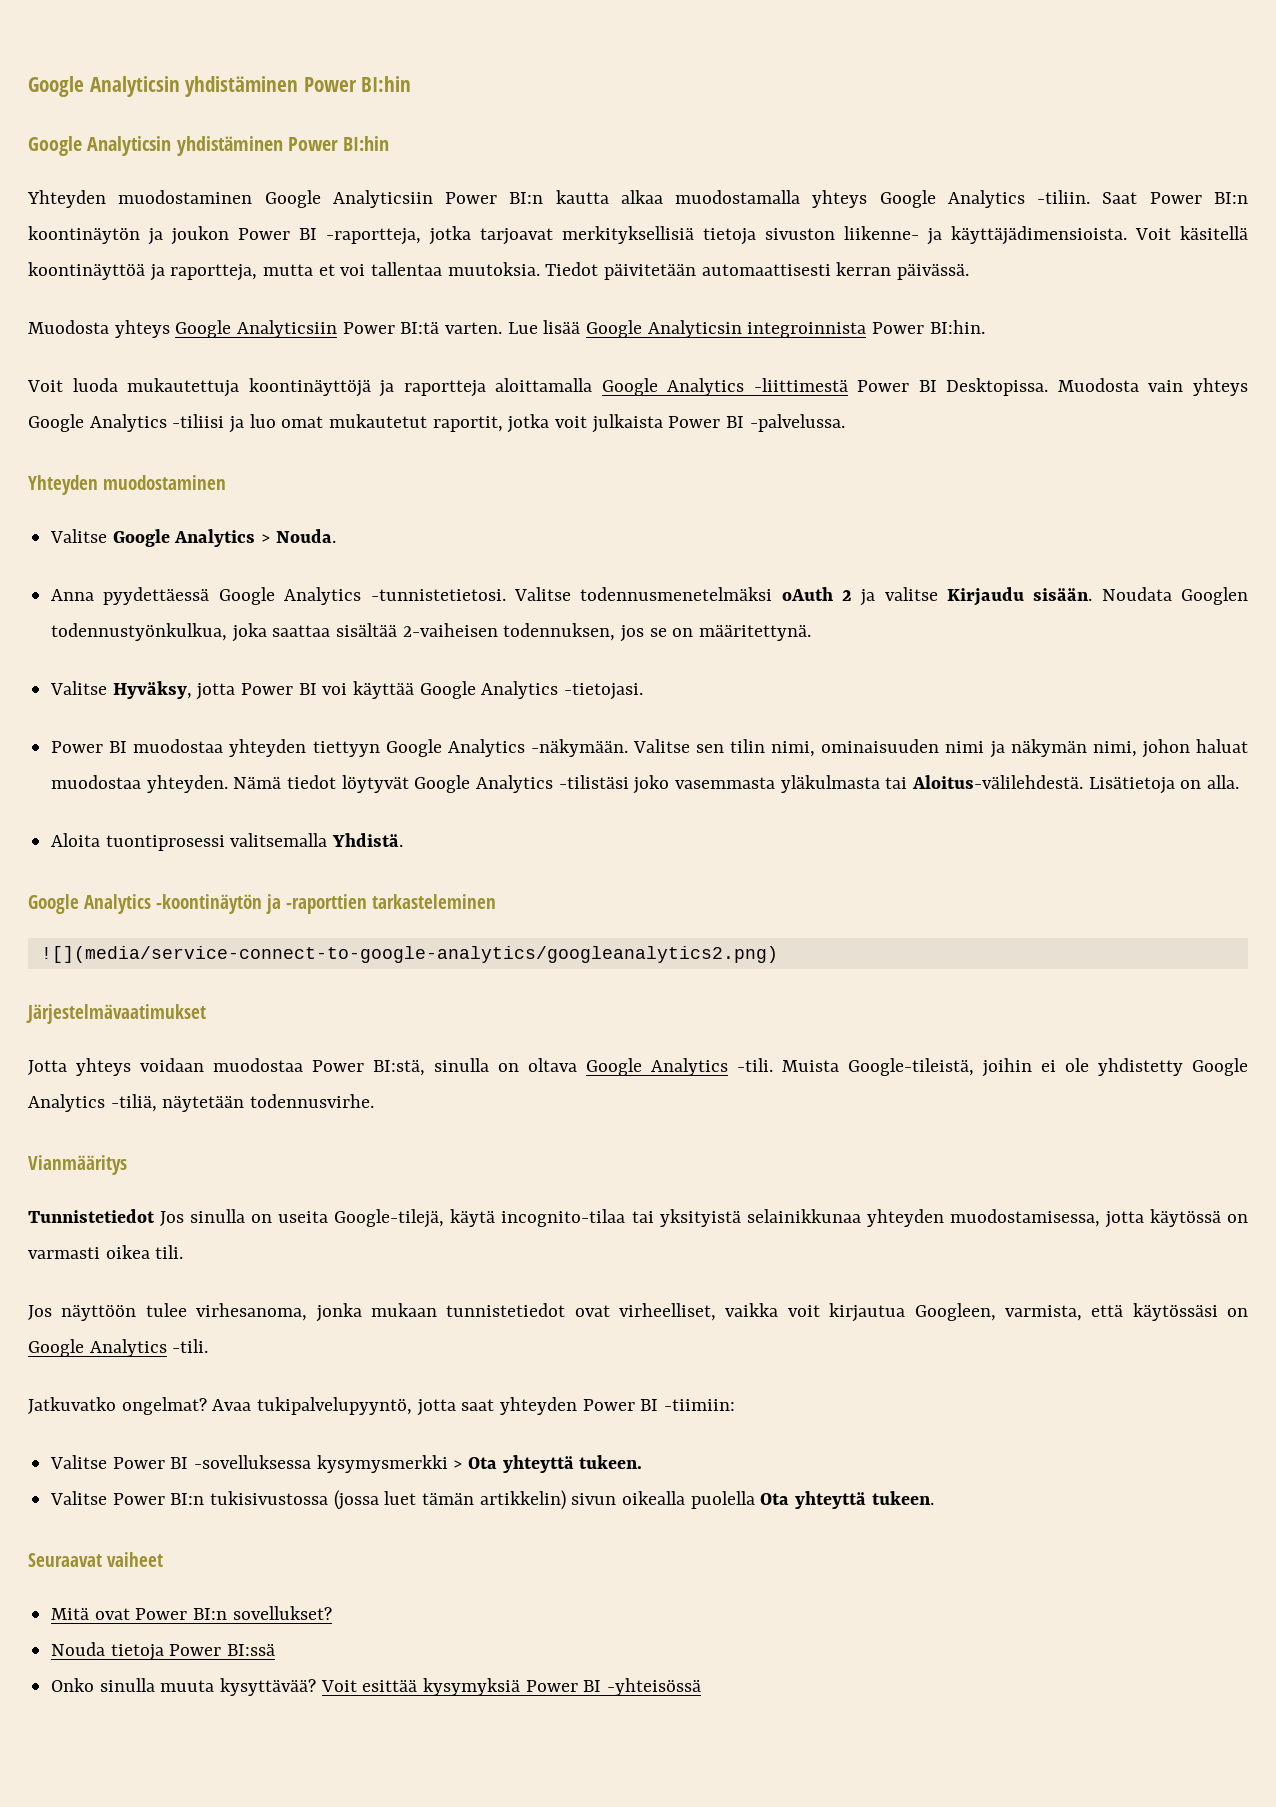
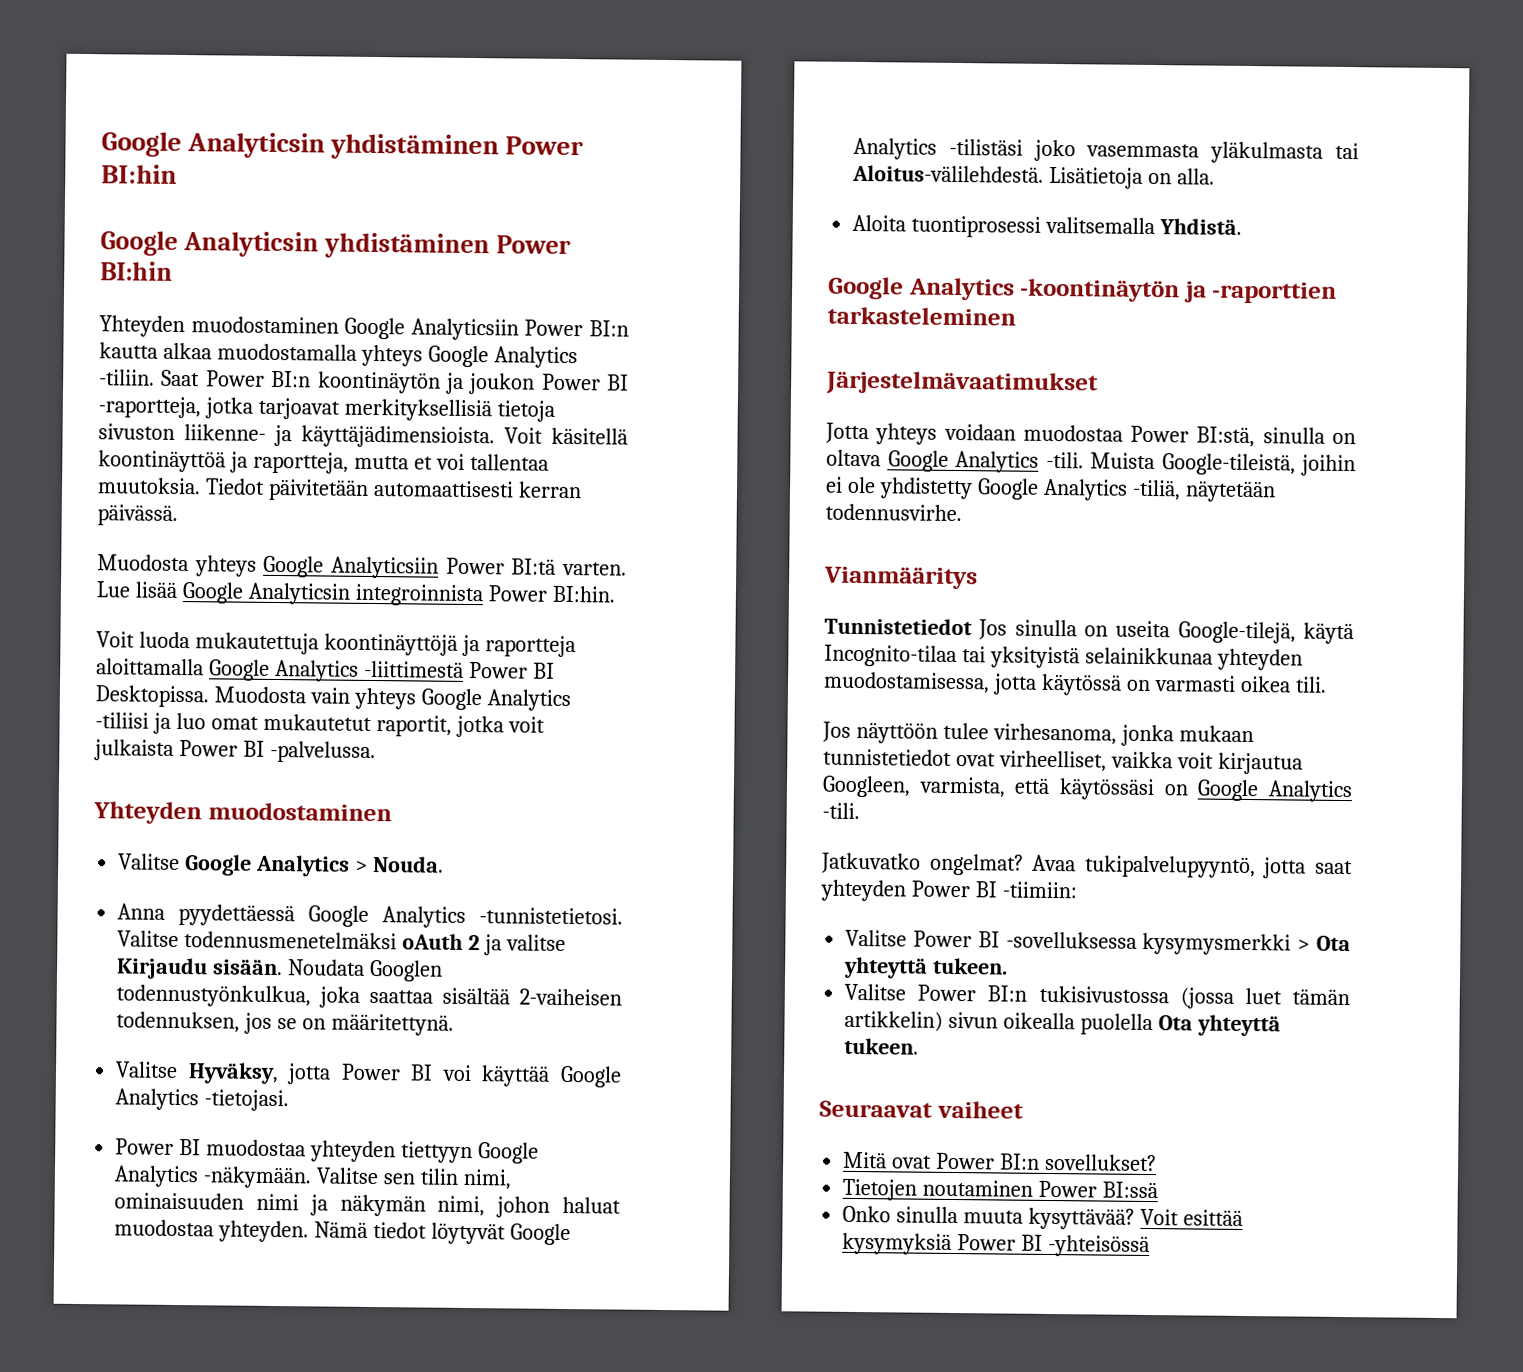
[40,946,778,963] // ![](media/service-connect-to-google-analytics/googleanalytics2.png) -> (1016, 316) none
[501,1209,626,1227] incognito-tilaa -> [824,644,957,668] Incognito-tilaa
[51,1642,164,1661] Nouda tietoja -> [842,1178,1034,1201] Tietojen noutaminen

